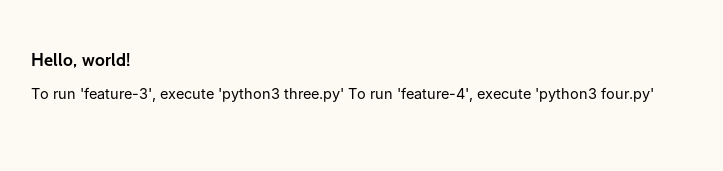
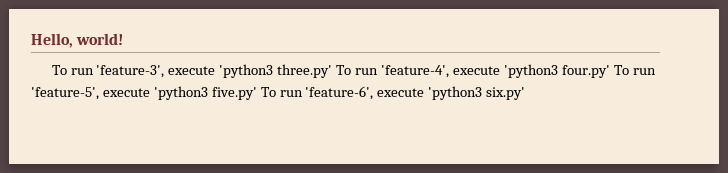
(654, 94) none -> [613,65,656,75] [31,86,526,100] To run 'feature-5', execute 'python3 five.py' To run 'feature-6', execute 'python3 six.py'

